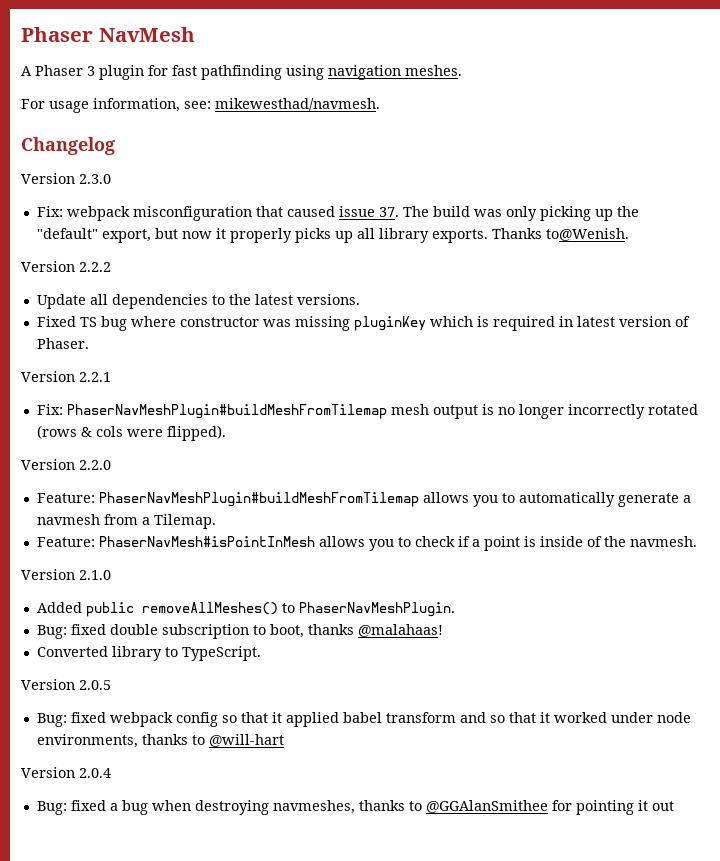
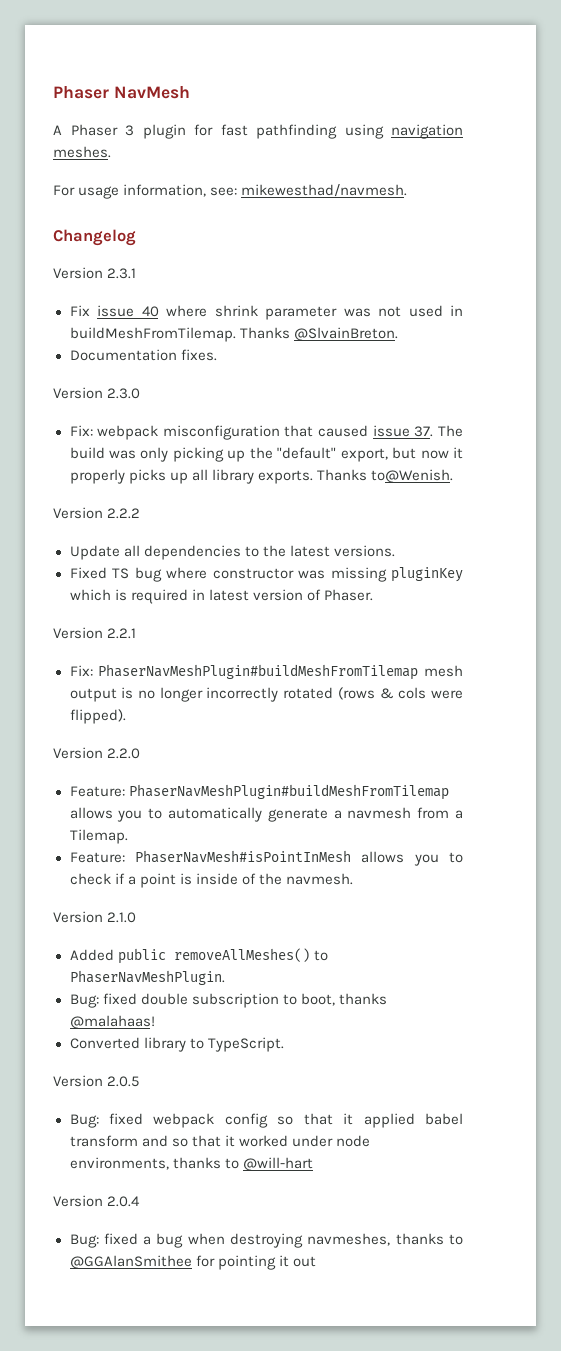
(115, 146) none -> [53,267,137,279] [69,305,463,320] [69,327,398,342] [69,349,217,361] // Version 2.3.1 // Fix issue 40 where shrink parameter was not used in buildMeshFromTilemap. Thanks @SlvainBreton. // Documentation fixes.

